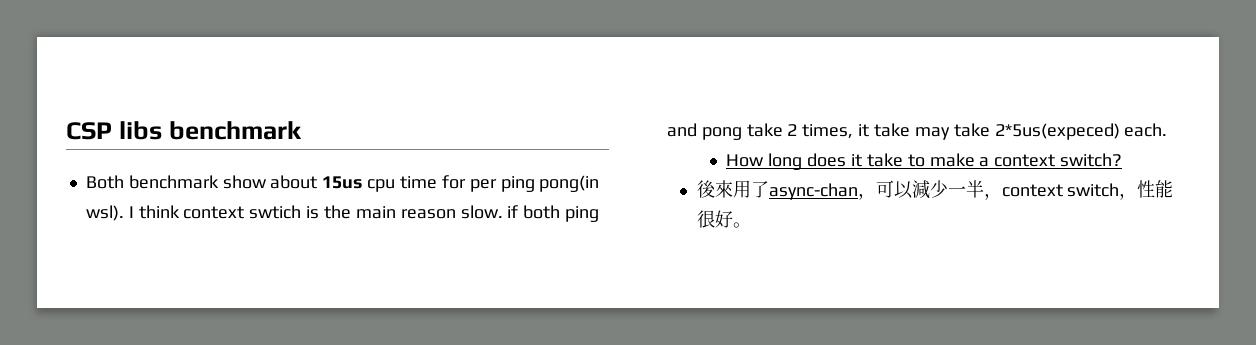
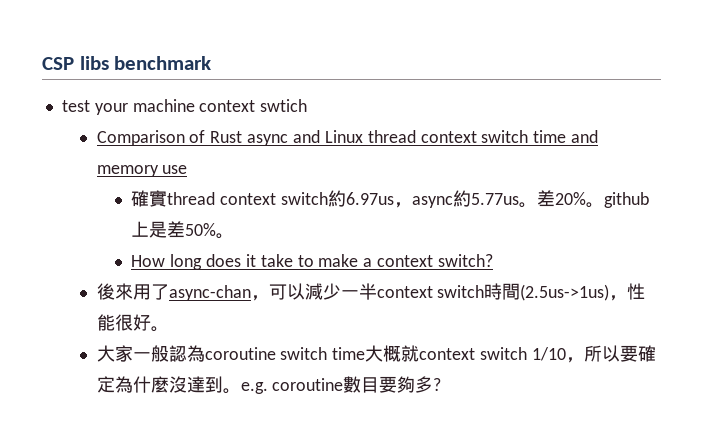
[85,175,600,192] [85,205,600,222] [666,123,1168,140] Both benchmark show about 15us cpu time for per ping pong(in wsl). I think context swtich is the main reason slow. if both ping and pong take 2 times, it take may take 2*5us(expeced) each. -> [61,99,308,115] [96,130,599,146] [96,165,188,177] [131,190,649,208] [131,221,235,239] test your machine context swtich // Comparison of Rust async and Linux thread context switch time and memory use // 確實thread context switch約6.97us，async約5.77us。差20%。github上是差50%。
[983,183,1120,200] ，context switch -> [376,283,610,301] context switch時間(2.5us->1us)
(751, 225) none -> [96,345,656,363] [96,376,442,394] // 大家一般認為coroutine switch time大概就context switch 1/10，所以要確定為什麼沒達到。e.g. coroutine數目要夠多?

